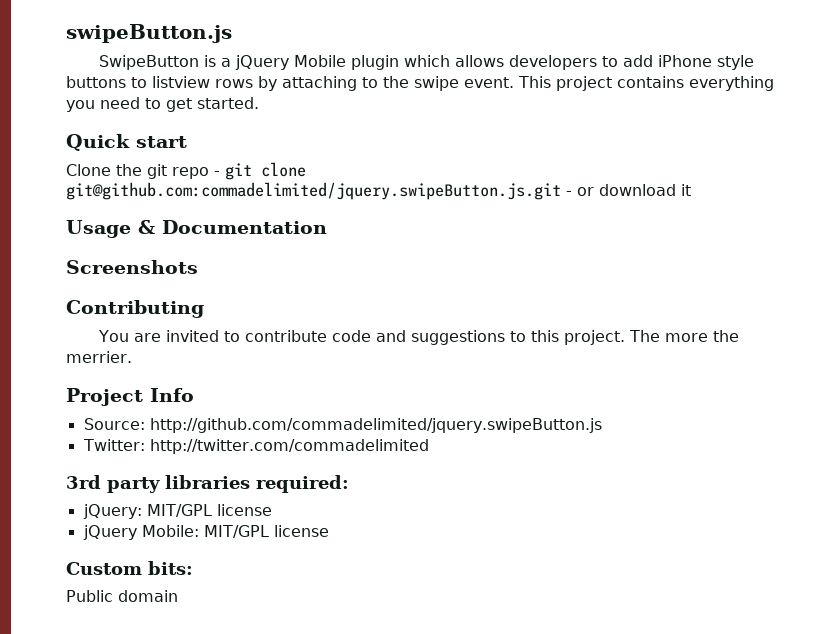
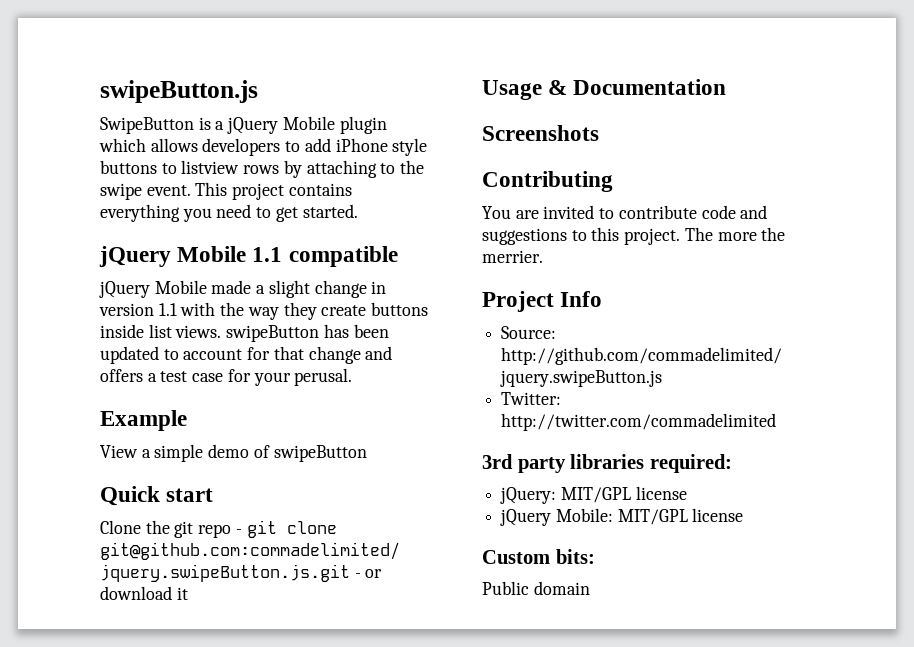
(259, 103) none -> [99,246,398,267] [99,280,387,298] [99,302,429,320] [100,324,389,342] [100,346,393,364] [100,368,353,386] [100,410,187,431] [100,444,367,462] // jQuery Mobile 1.1 compatible // jQuery Mobile made a slight change in version 1.1 with the way they create buttons inside list views. swipeButton has been updated to account for that change and offers a test case for your perusal. // Example // View a simple demo of swipeButton

